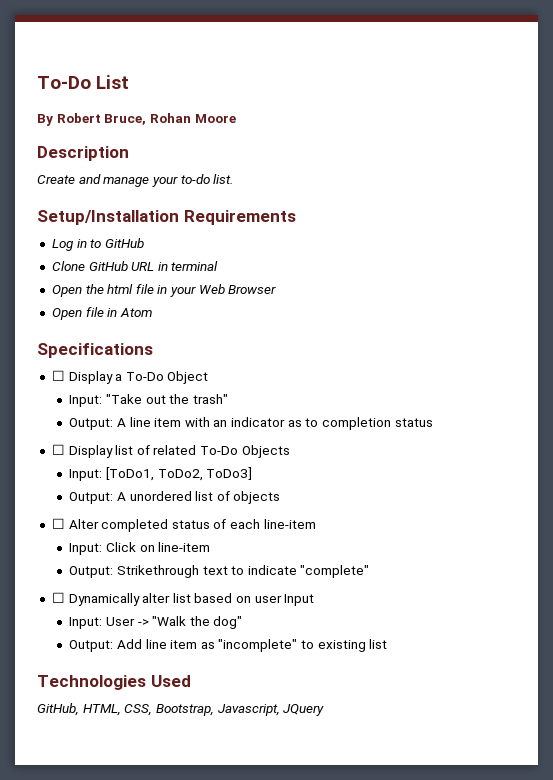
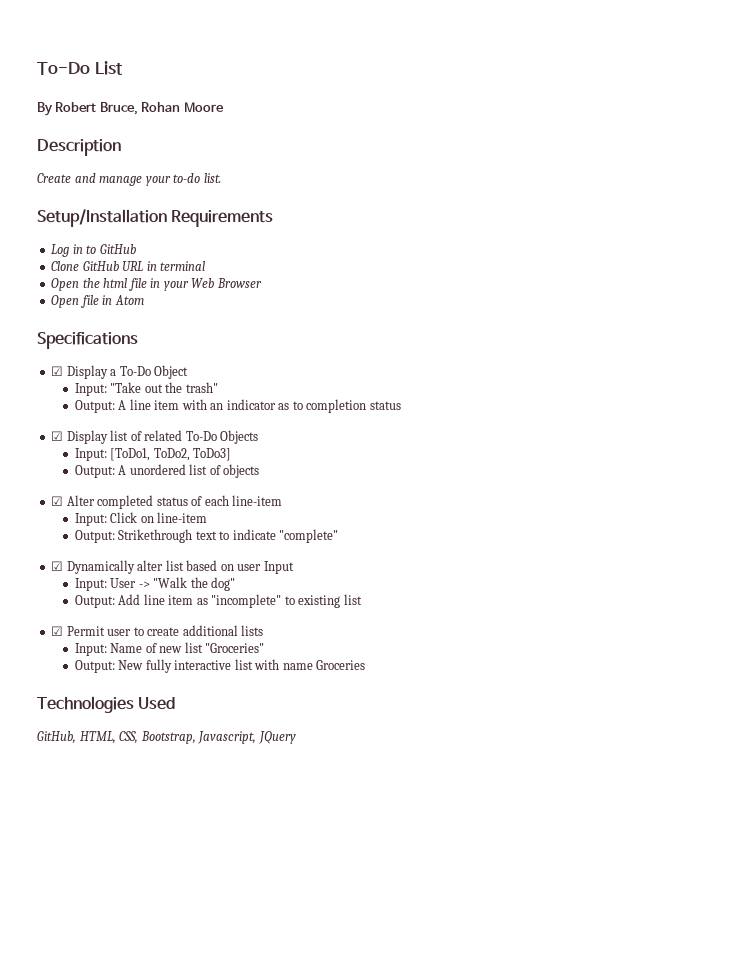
[51,370,65,381] ☐ -> [51,366,64,376] ☑
[51,444,65,455] ☐ -> [51,431,64,441] ☑
[51,518,65,529] ☐ -> [51,496,64,506] ☑
[51,592,65,603] ☐ -> [51,561,64,571] ☑
(388, 644) none -> [51,625,264,636] [74,642,265,656] [74,659,366,673] // ☑ Permit user to create additional lists // Input: Name of new list "Groceries" // Output: New fully interactive list with name Groceries

